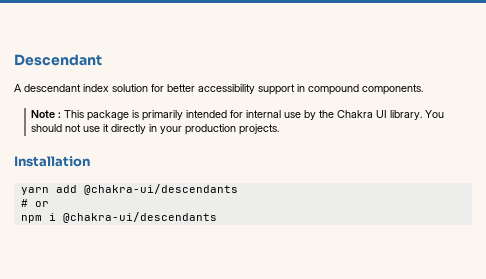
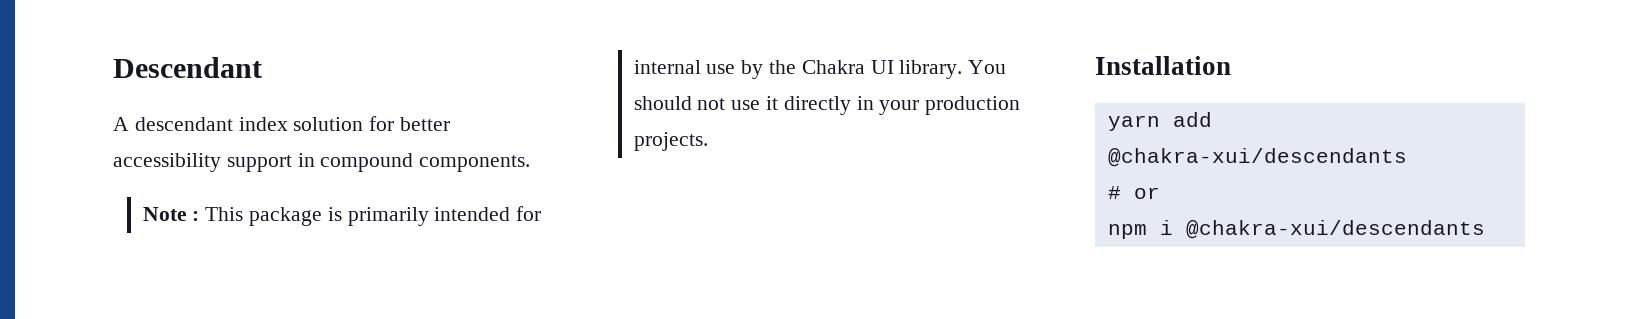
[83,184,238,195] @chakra-ui/descendants -> [1107,148,1407,167] @chakra-xui/descendants
[62,212,217,223] @chakra-ui/descendants -> [1185,220,1485,239] @chakra-xui/descendants

